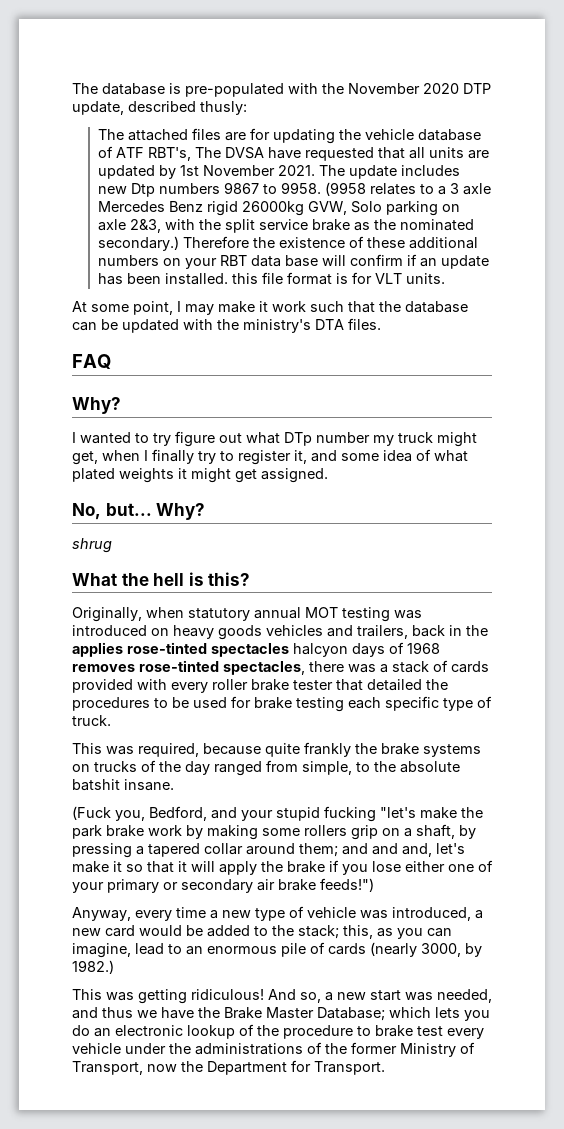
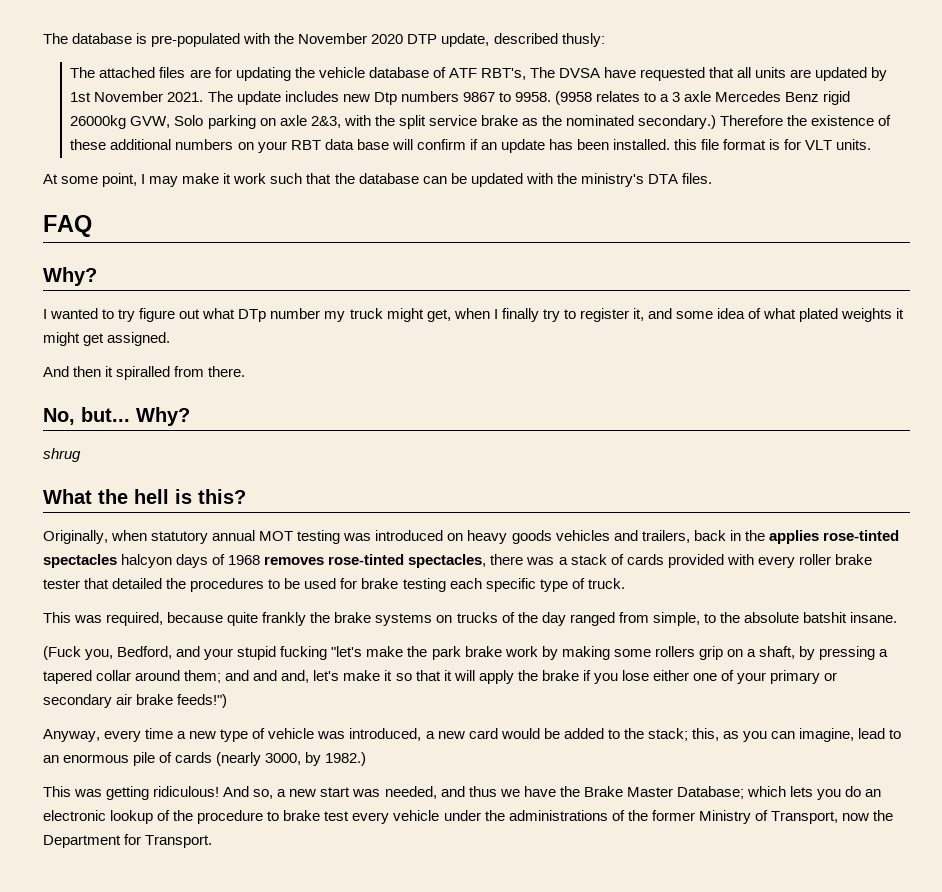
(328, 475) none -> [43,366,246,380] // And then it spiralled from there.

